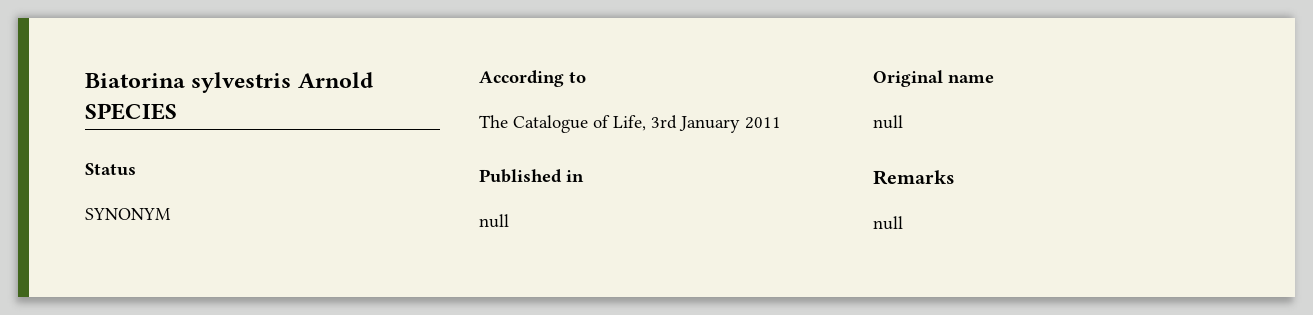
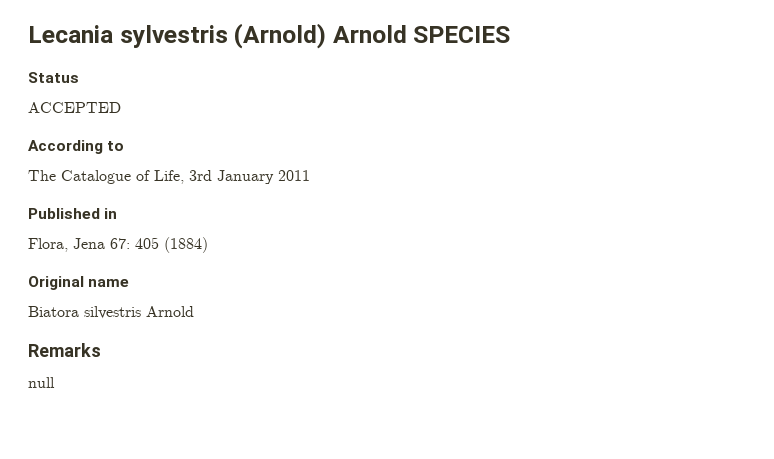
[85,72,292,93] Biatorina sylvestris -> [28,23,327,49] Lecania sylvestris (Arnold)
[85,208,171,220] SYNONYM -> [28,102,121,113] ACCEPTED
[479,214,509,228] null -> [28,237,208,253] Flora, Jena 67: 405 (1884)
[873,115,903,129] null -> [28,306,194,319] Biatora silvestris Arnold

